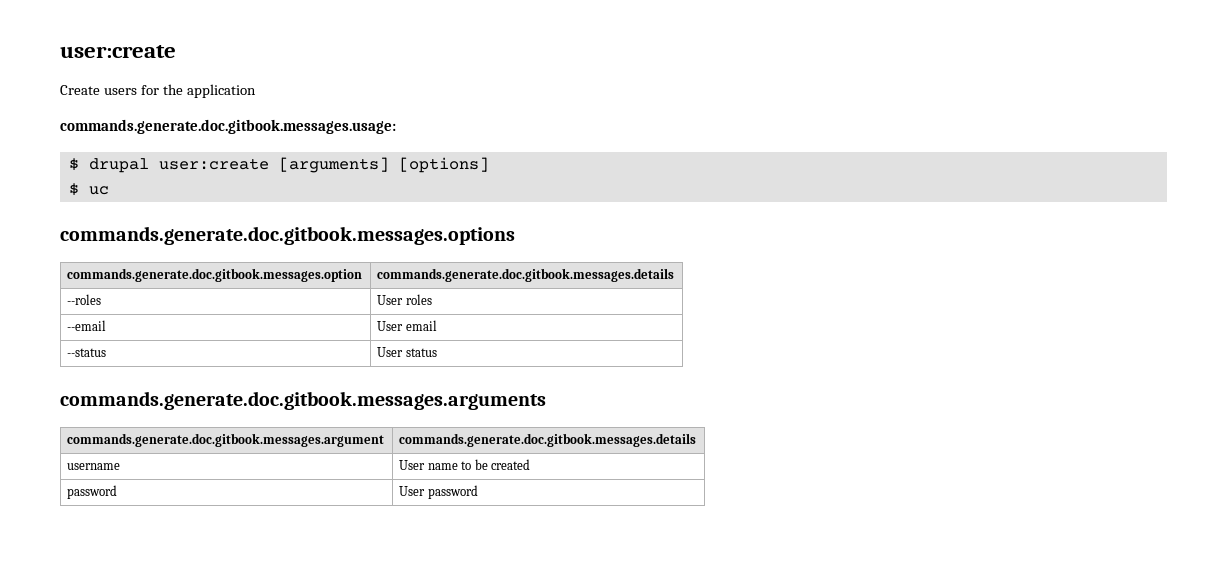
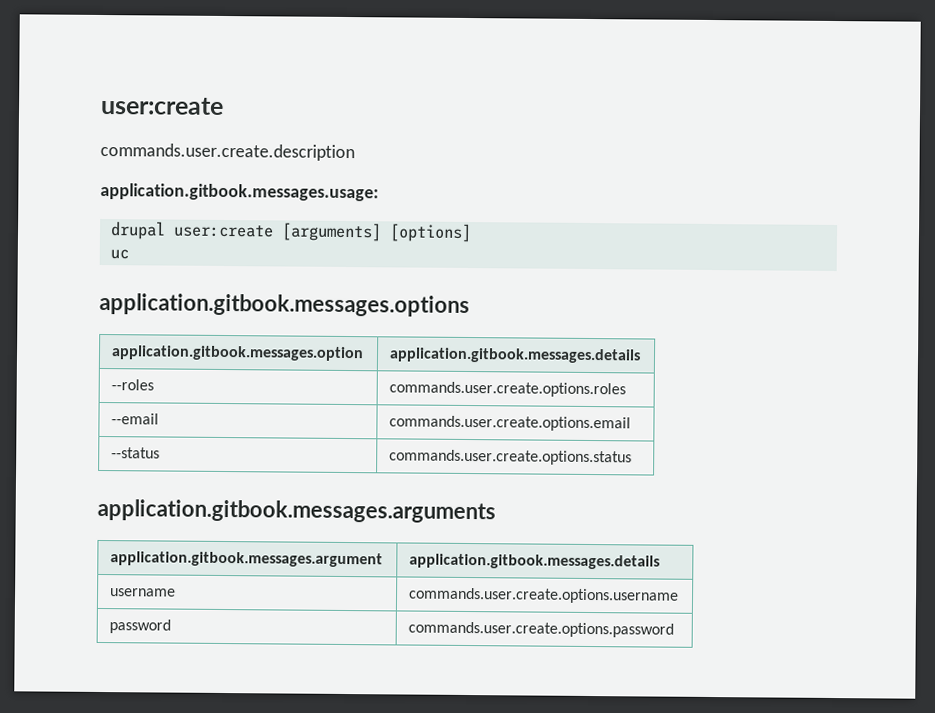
[60,84,256,98] [60,119,396,134] [68,158,79,171] Create users for the application // commands.generate.doc.gitbook.messages.usage: // $ -> [100,142,355,162] [100,182,379,202] commands.user.create.description // application.gitbook.messages.usage: //
[68,183,79,196] $ -> (472, 233) none
[60,226,515,245] [67,268,363,282] [377,268,675,282] commands.generate.doc.gitbook.messages.options // commands.generate.doc.gitbook.messages.option | commands.generate.doc.gitbook.messages.details -> [99,292,470,318] [111,345,365,362] [389,347,642,364] application.gitbook.messages.options // application.gitbook.messages.option | application.gitbook.messages.details
[377,294,432,305] User roles -> [389,381,627,398] commands.user.create.options.roles
[377,320,437,331] User email -> [389,415,632,432] commands.user.create.options.email
[377,347,437,357] [60,391,546,410] [67,433,385,447] [399,433,697,447] [67,463,121,470] [399,459,531,470] User status // commands.generate.doc.gitbook.messages.arguments // commands.generate.doc.gitbook.messages.argument | commands.generate.doc.gitbook.messages.details // username | User name to be created -> [389,449,633,466] [97,498,496,524] [110,551,384,568] [409,553,661,570] [110,588,177,597] [408,587,680,604] commands.user.create.options.status // application.gitbook.messages.arguments // application.gitbook.messages.argument | application.gitbook.messages.details // username | commands.user.create.options.username
[399,485,478,499] User password -> [408,621,675,638] commands.user.create.options.password

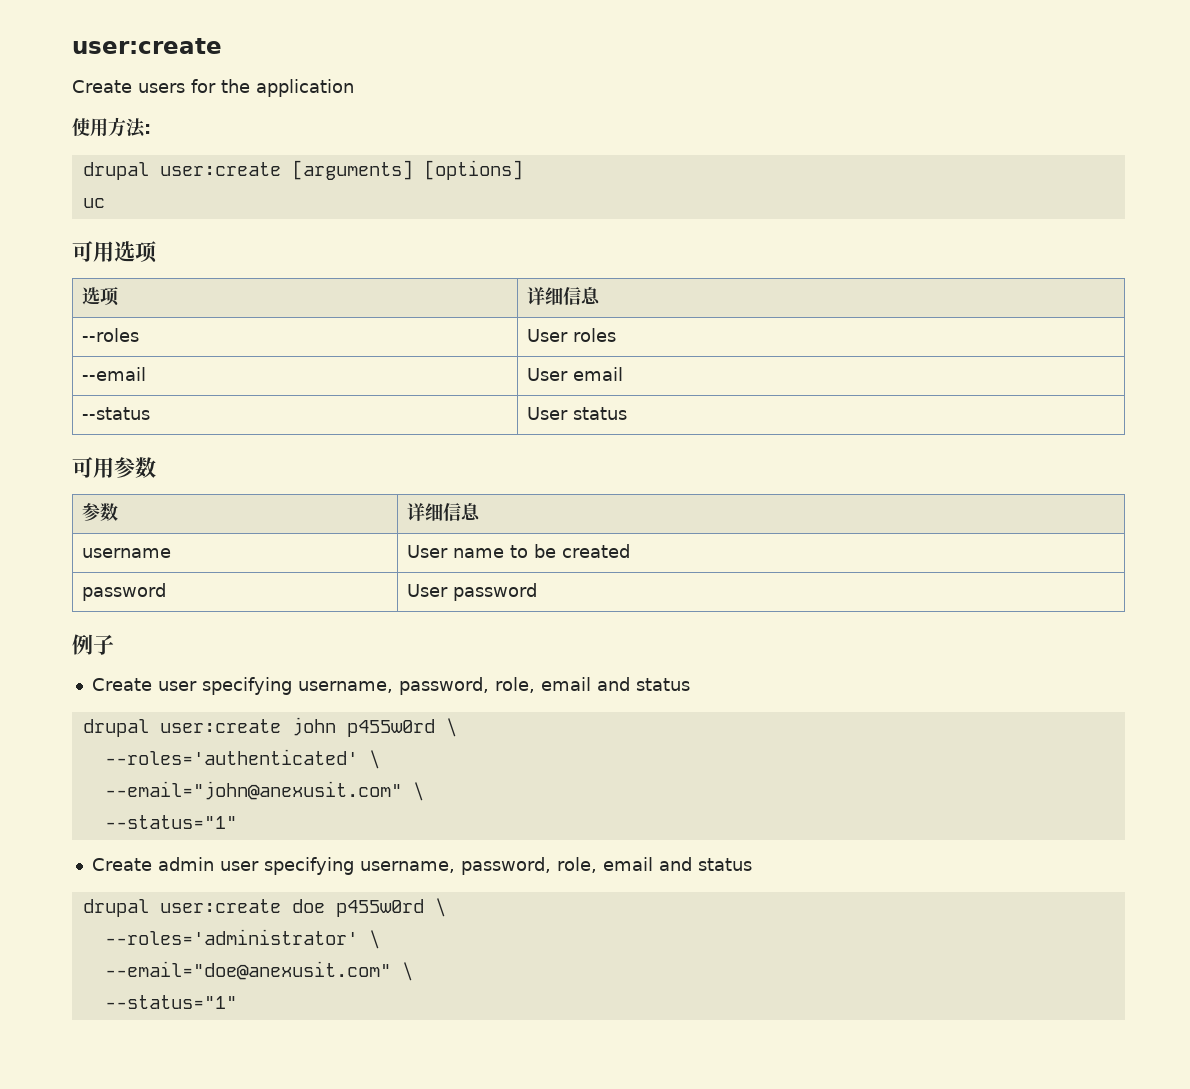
[100,142,355,162] [100,182,379,202] commands.user.create.description // application.gitbook.messages.usage: -> [72,79,354,97] [72,117,151,138] Create users for the application // 使用方法:
[99,292,470,318] [111,345,365,362] [389,347,642,364] application.gitbook.messages.options // application.gitbook.messages.option | application.gitbook.messages.details -> [72,241,157,263] [82,287,120,306] [527,287,602,305] 可用选项 // 选项 | 详细信息
[389,381,627,398] commands.user.create.options.roles -> [527,328,617,342] User roles
[389,415,632,432] commands.user.create.options.email -> [527,367,624,381] User email
[389,449,633,466] [97,498,496,524] [110,551,384,568] [409,553,661,570] [110,588,177,597] [408,587,680,604] [109,619,172,634] [408,621,675,638] commands.user.create.options.status // application.gitbook.messages.arguments // application.gitbook.messages.argument | application.gitbook.messages.details // username | commands.user.create.options.username // password | commands.user.create.options.password -> [527,407,628,420] [72,457,156,478] [82,503,119,521] [407,503,482,521] [82,548,172,558] [407,544,631,558] [82,583,167,601] [407,583,538,601] [72,634,114,655] [91,677,690,695] [82,717,457,737] [104,749,380,769] [104,781,424,801] [104,815,237,829] [91,857,752,875] [82,898,446,917] [104,929,380,949] [104,961,413,981] [104,995,237,1009] User status // 可用参数 // 参数 | 详细信息 // username | User name to be created // password | User password // 例子 // Create user specifying username, password, role, email and status // drupal user:create john p455w0rd \ // --roles='authenticated' \ // --email="john@anexusit.com" \ // --status="1" // Create admin user specifying username, password, role, email and status // drupal user:create doe p455w0rd \ // --roles='administrator' \ // --email="doe@anexusit.com" \ // --status="1"

